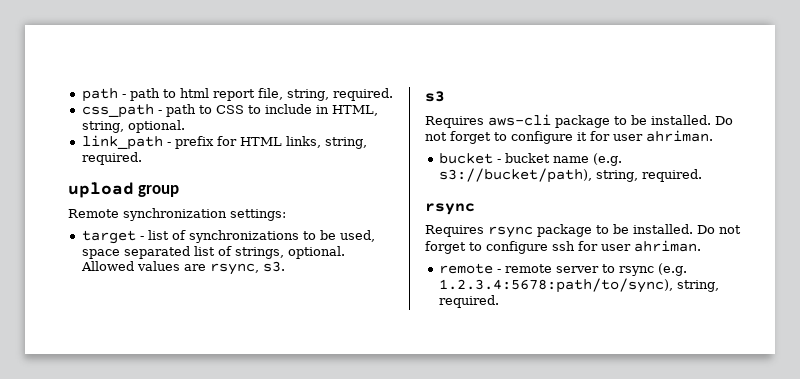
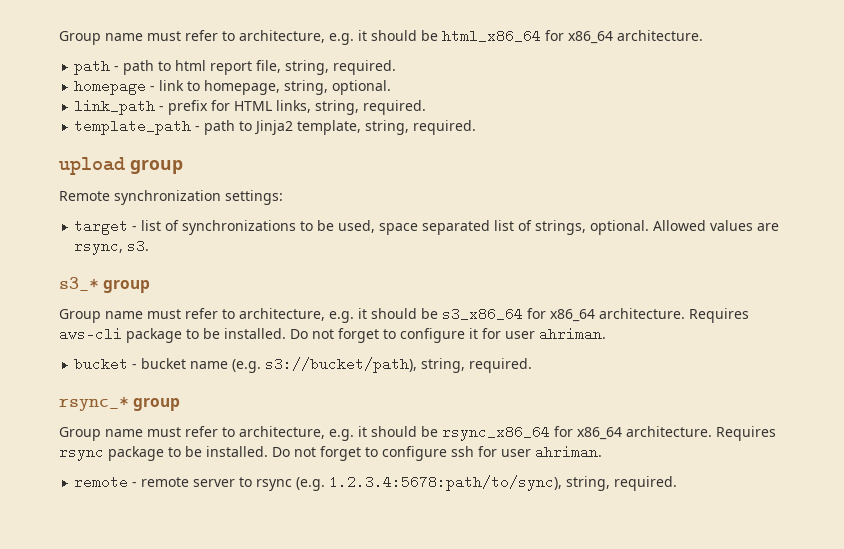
(81, 95) none -> [59,29,703,45] Group name must refer to architecture, e.g. it should be html_x86_64 for x86_64 architecture. //
[81,104,378,118] css_path - path to CSS to include in HTML, -> [74,79,281,95] homepage - link to homepage,
(142, 158) none -> [74,119,477,135] // template_path - path to Jinja2 template, string, required.
[425,91,445,102] s3 // -> [59,277,151,293] [59,307,685,323] s3_* group // Group name must refer to architecture, e.g. it should be s3_x86_64 for x86_64 architecture.
[425,203,475,215] rsync // -> [59,396,181,411] [59,425,712,441] rsync_* group // Group name must refer to architecture, e.g. it should be rsync_x86_64 for x86_64 architecture.

